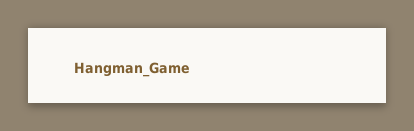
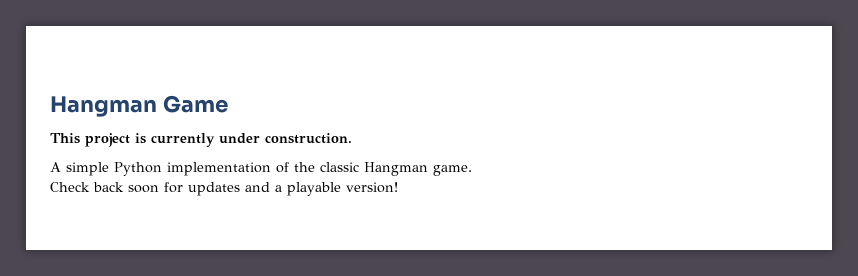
[74,62,190,77] Hangman_Game -> [50,95,228,117] [50,133,352,147] [50,162,472,176] [50,182,398,196] Hangman Game // This project is currently under construction. // A simple Python implementation of the classic Hangman game. // Check back soon for updates and a playable version!

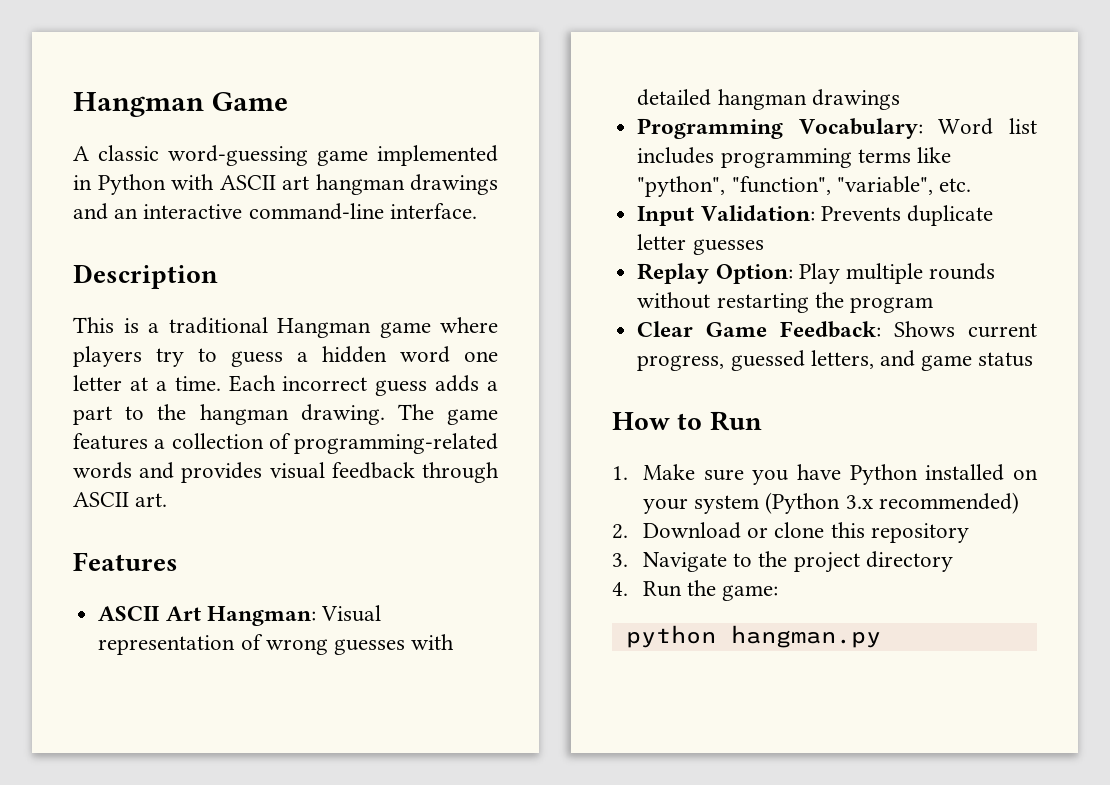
[50,133,352,147] [50,162,472,176] [50,182,398,196] This project is currently under construction. // A simple Python implementation of the classic Hangman game. // Check back soon for updates and a playable version! -> [73,145,498,166] [73,174,498,195] [73,203,477,220] [73,264,218,289] [73,317,498,338] [73,346,498,367] [73,375,498,396] [73,404,498,425] [73,433,498,454] [73,462,499,483] [73,492,168,507] [73,552,178,571] [98,605,381,626] [98,634,455,655] [637,89,900,110] [637,118,1037,139] [637,147,951,168] [637,176,971,197] [637,205,993,226] [637,234,764,255] [637,263,996,284] [637,292,933,313] [637,321,1037,338] [637,350,1034,371] [612,411,762,431] [612,464,1038,485] [642,492,1019,514] [612,522,969,543] [612,551,953,573] [612,580,779,601] [625,625,881,648] A classic word-guessing game implemented in Python with ASCII art hangman drawings and an interactive command-line interface. // Description // This is a traditional Hangman game where players try to guess a hidden word one letter at a time. Each incorrect guess adds a part to the hangman drawing. The game features a collection of programming-related words and provides visual feedback through ASCII art. // Features // ASCII Art Hangman: Visual representation of wrong guesses with detailed hangman drawings // Programming Vocabulary: Word list includes programming terms like "python", "function", "variable", etc. // Input Validation: Prevents duplicate letter guesses // Replay Option: Play multiple rounds without restarting the program // Clear Game Feedback: Shows current progress, guessed letters, and game status // How to Run // 1. Make sure you have Python installed on your system (Python 3.x recommended) // 2. Download or clone this repository // 3. Navigate to the project directory // 4. Run the game: // python hangman.py

